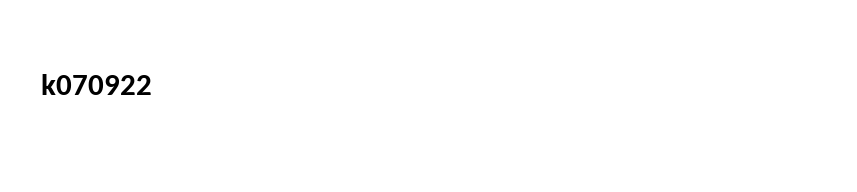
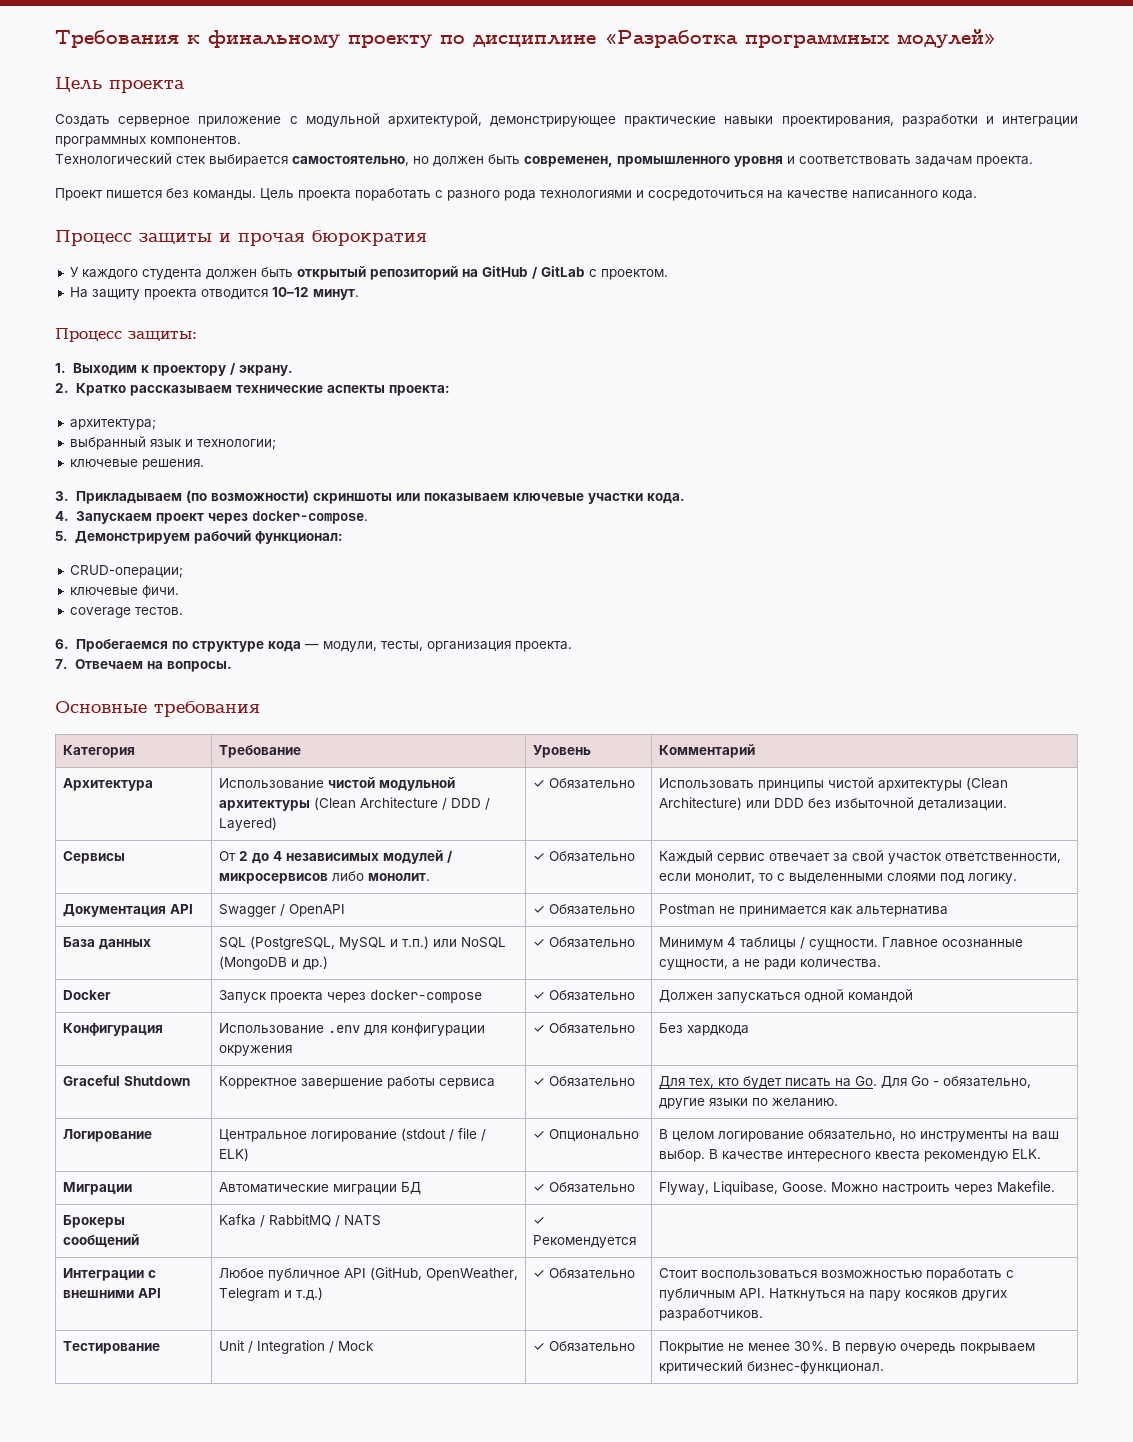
[41,74,152,95] k070922 -> [55,29,997,48] [55,77,185,93] [55,113,1078,127] [55,136,241,147] [55,153,1033,167] [55,188,977,201] [55,230,427,246] [69,266,668,280] [69,287,359,300] [55,328,197,342] [55,363,293,376] [55,383,450,396] [69,419,156,430] [69,436,276,450] [69,459,204,470] [55,490,685,504] [55,511,368,524] [55,530,343,544] [69,565,183,578] [69,585,179,598] [69,607,183,618] [55,639,572,652] [55,659,232,672] [55,701,260,717] [62,745,135,758] [218,745,301,758] [532,745,591,758] [658,744,755,758] [62,778,153,791] [218,777,455,791] [218,797,490,811] [218,817,277,831] [532,778,635,789] [658,777,1008,791] [658,797,1007,811] [62,851,125,864] [218,850,453,864] [218,871,430,884] [532,851,635,862] [658,850,1061,864] [658,873,1017,884] [62,904,193,917] [218,904,345,917] [532,904,635,915] [658,904,948,917] [62,937,151,950] [218,936,506,950] [218,956,328,970] [532,937,635,948] [658,937,1023,950] [658,959,881,970] [62,990,111,1000] [218,990,482,1003] [532,990,635,1001] [658,989,913,1003] [62,1023,163,1036] [218,1023,485,1036] [218,1045,292,1056] [532,1023,635,1034] [658,1023,749,1036] [62,1075,190,1086] [218,1076,495,1089] [532,1076,635,1087] [658,1076,1031,1089] [658,1098,838,1109] [62,1129,152,1142] [218,1128,486,1142] [218,1148,249,1161] [532,1129,639,1142] [658,1129,1059,1142] [658,1149,1041,1162] [62,1182,132,1195] [218,1182,421,1195] [532,1182,635,1193] [658,1181,1055,1195] [62,1215,125,1228] [62,1234,139,1248] [218,1214,381,1227] [532,1217,545,1225] [532,1235,636,1248] [62,1268,156,1281] [62,1288,161,1298] [218,1267,518,1281] [218,1287,323,1301] [532,1268,635,1279] [658,1268,1014,1281] [658,1288,1007,1301] [658,1308,763,1321] [62,1341,160,1354] [218,1340,374,1354] [532,1341,635,1352] [658,1341,1035,1354] [658,1360,884,1374] Требования к финальному проекту по дисциплине «Разработка программных модулей» // Цель проекта // Создать серверное приложение с модульной архитектурой, демонстрирующее практические навыки проектирования, разработки и интеграции программных компонентов. // Технологический стек выбирается самостоятельно, но должен быть современен, промышленного уровня и соответствовать задачам проекта. // Проект пишется без команды. Цель проекта поработать с разного рода технологиями и сосредоточиться на качестве написанного кода. // Процесс защиты и прочая бюрократия // У каждого студента должен быть открытый репозиторий на GitHub / GitLab с проектом. // На защиту проекта отводится 10–12 минут. // Процесс защиты: // 1. Выходим к проектору / экрану. // 2. Кратко рассказываем технические аспекты проекта: // архитектура; // выбранный язык и технологии; // ключевые решения. // 3. Прикладываем (по возможности) скриншоты или показываем ключевые участки кода. // 4. Запускаем проект через docker-compose. // 5. Демонстрируем рабочий функционал: // CRUD-операции; // ключевые фичи. // coverage тестов. // 6. Пробегаемся по структуре кода — модули, тесты, организация проекта. // 7. Отвечаем на вопросы. // Основные требования // Категория | Требование | Уровень | Комментарий // Архитектура | Использование чистой модульной архитектуры (Clean Architecture / DDD / Layered) | ✓ Обязательно | Использовать принципы чистой архитектуры (Clean Architecture) или DDD без избыточной детализации. // Сервисы | От 2 до 4 независимых модулей / микросервисов либо монолит. | ✓ Обязательно | Каждый сервис отвечает за свой участок ответственности, если монолит, то с выделенными слоями под логику. // Документация API | Swagger / OpenAPI | ✓ Обязательно | Postman не принимается как альтернатива // База данных | SQL (PostgreSQL, MySQL и т.п.) или NoSQL (MongoDB и др.) | ✓ Обязательно | Минимум 4 таблицы / сущности. Главное осознанные сущности, а не ради количества. // Docker | Запуск проекта через docker-compose | ✓ Обязательно | Должен запускаться одной командой // Конфигурация | Использование .env для конфигурации окружения | ✓ Обязательно | Без хардкода // Graceful Shutdown | Корректное завершение работы сервиса | ✓ Обязательно | Для тех, кто будет писать на Go. Для Go - обязательно, другие языки по желанию. // Логирование | Центральное логирование (stdout / file / ELK) | ✓ Опционально | В целом логирование обязательно, но инструменты на ваш выбор. В качестве интересного квеста рекомендую ELK. // Миграции | Автоматические миграции БД | ✓ Обязательно | Flyway, Liquibase, Goose. Можно настроить через Makefile. // Брокеры сообщений | Kafka / RabbitMQ / NATS | ✓ Рекомендуется | // Интеграции с внешними API | Любое публичное API (GitHub, OpenWeather, Telegram и т.д.) | ✓ Обязательно | Стоит воспользоваться возможностью поработать с публичным API. Наткнуться на пару косяков других разработчиков. // Тестирование | Unit / Integration / Mock | ✓ Обязательно | Покрытие не менее 30%. В первую очередь покрываем критический бизнес-функционал.

